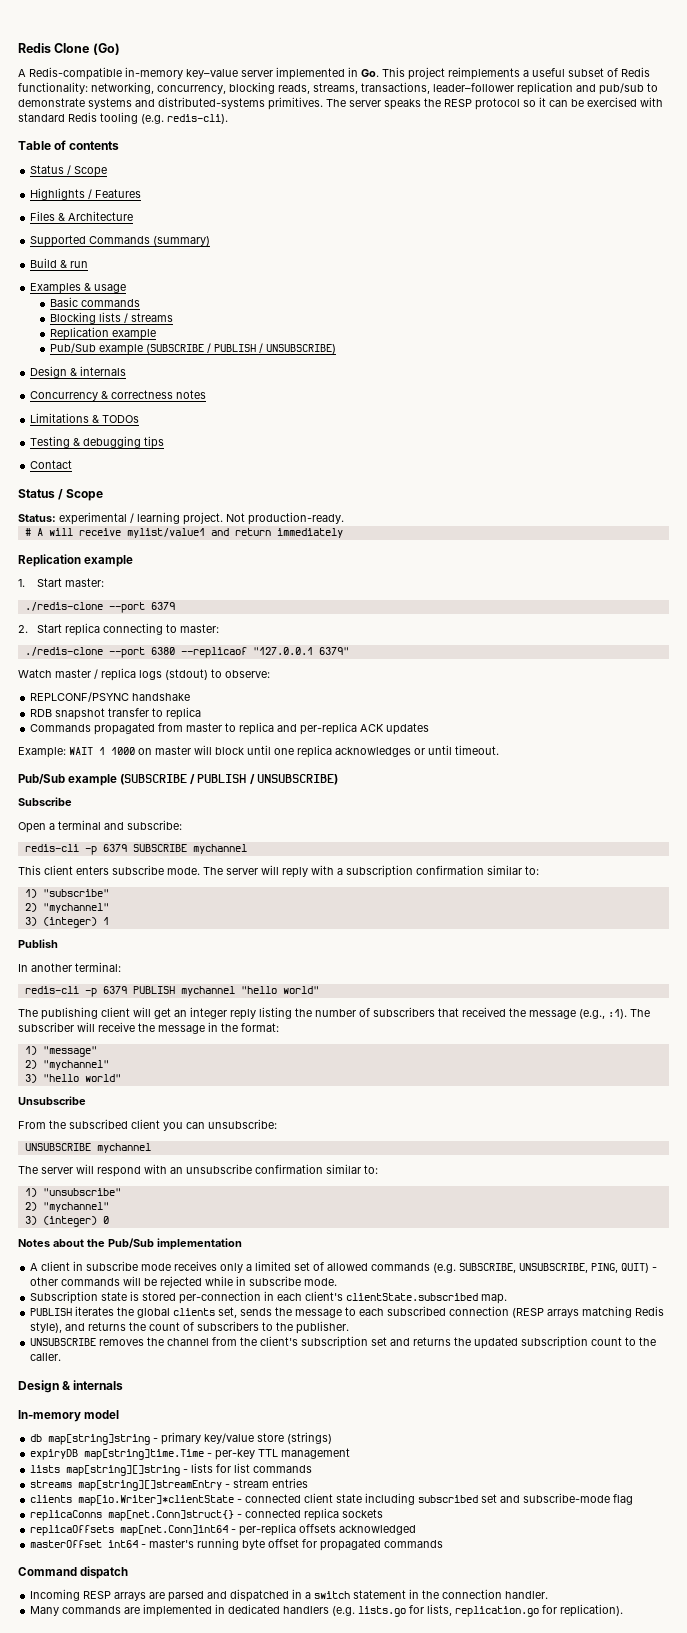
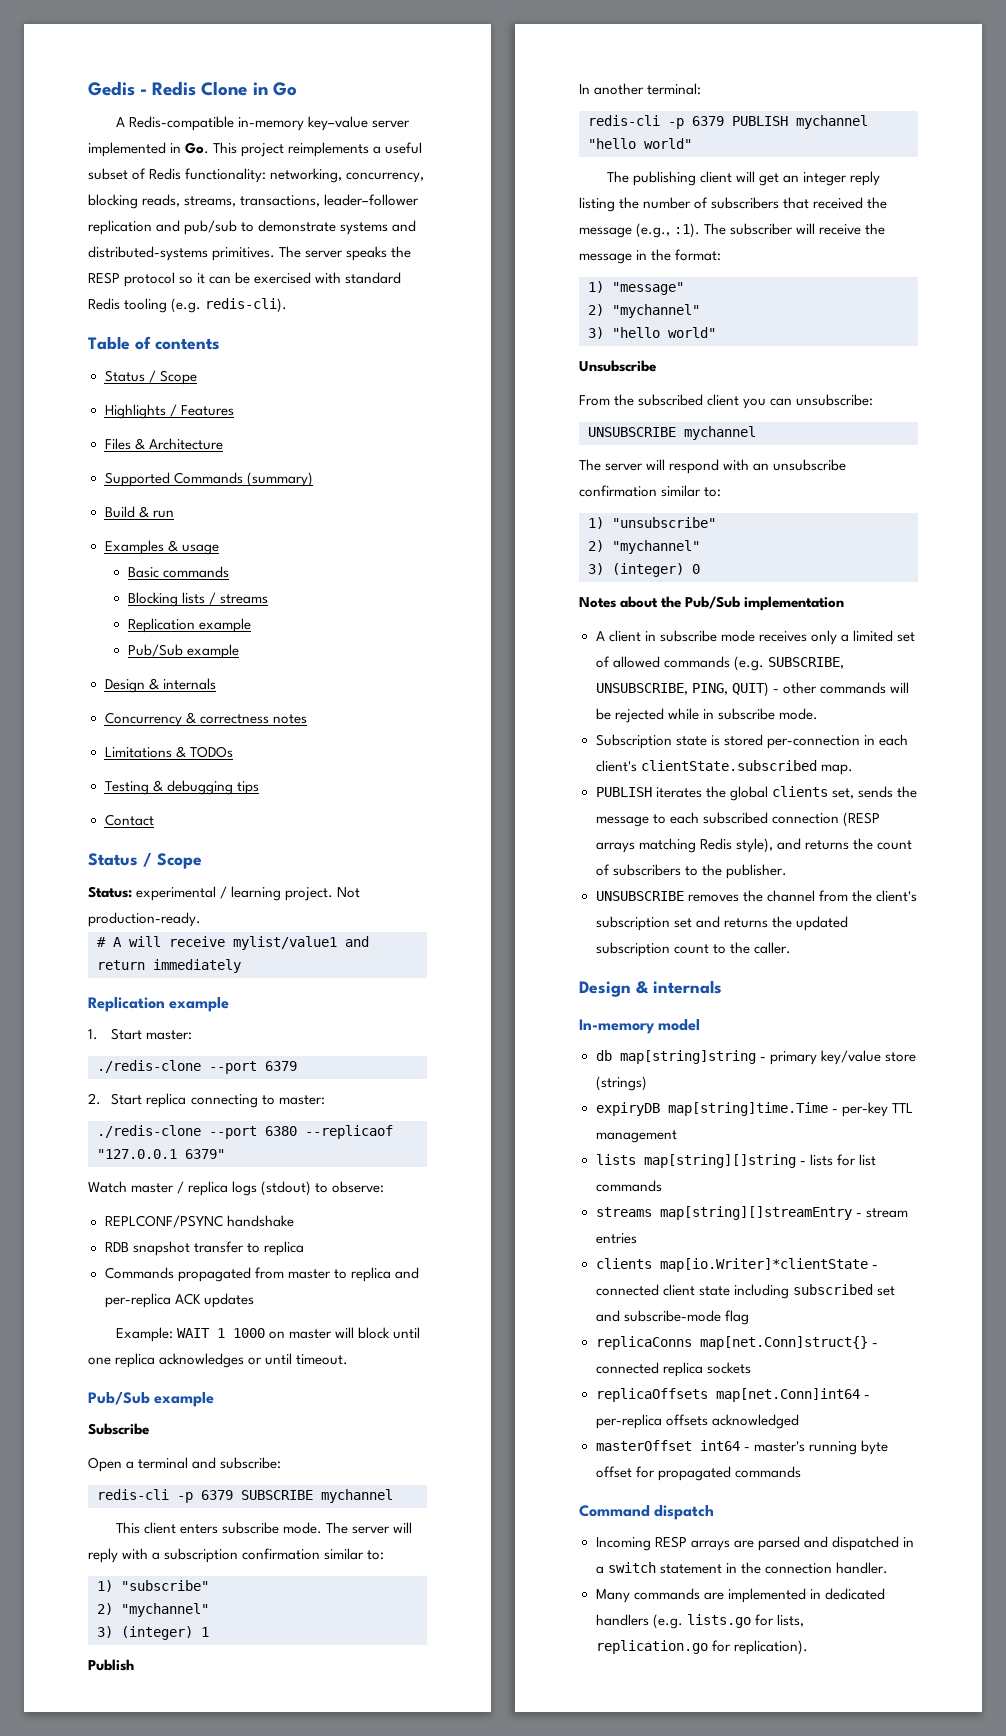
[18,43,120,55] Redis Clone (Go) -> [88,81,297,96] Gedis - Redis Clone in Go
[145,343,336,354] (SUBSCRIBE / PUBLISH / UNSUBSCRIBE) -> (239, 651) none
[120,774,338,785] (SUBSCRIBE / PUBLISH / UNSUBSCRIBE) -> (215, 1399) none

